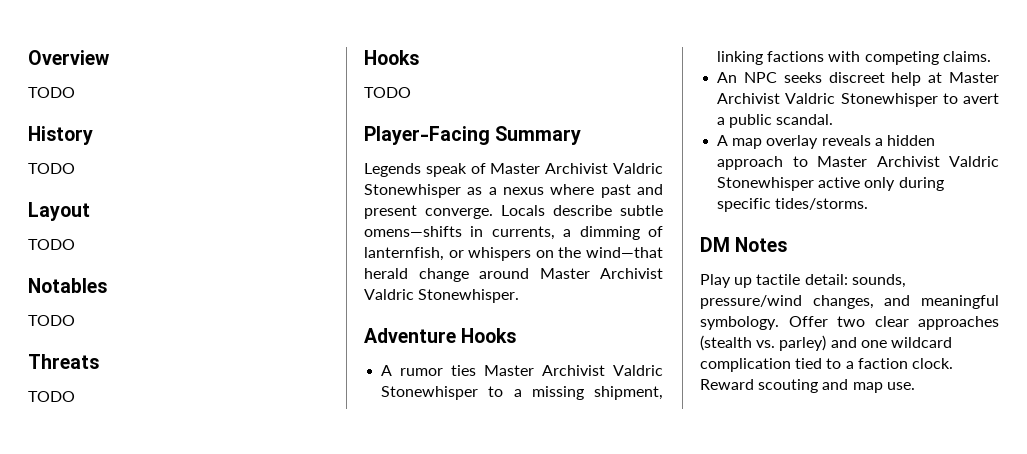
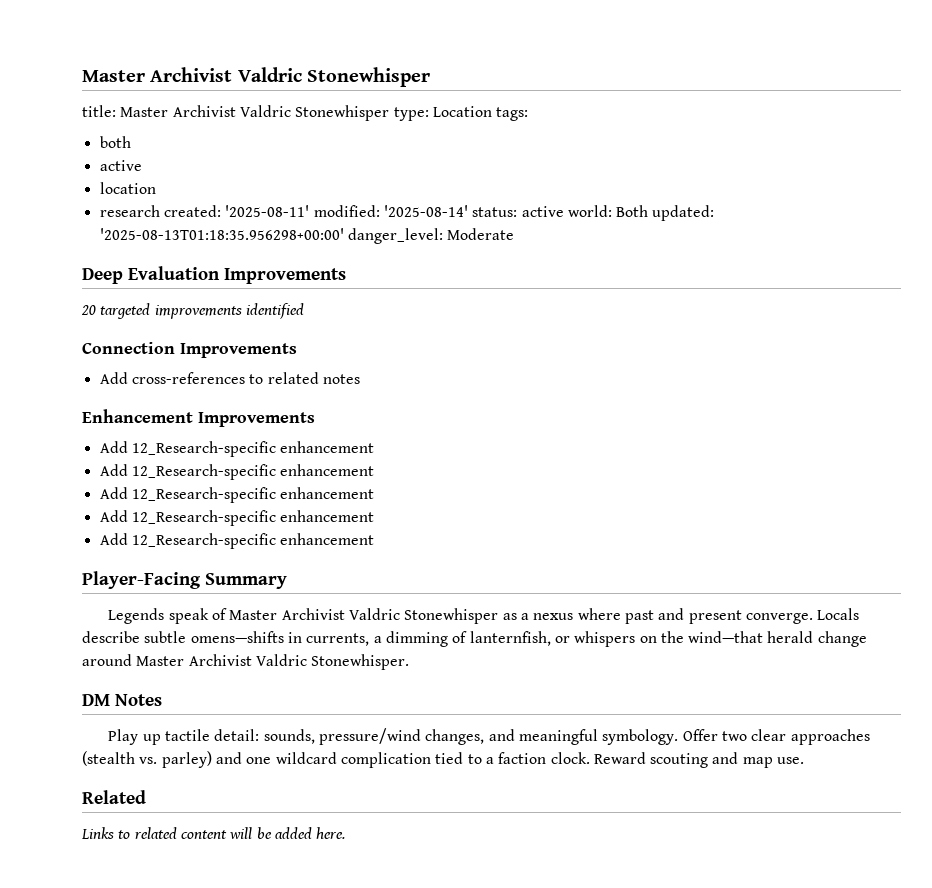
[28,50,109,65] [28,87,75,98] [28,126,93,145] [28,163,75,174] [28,202,90,221] [28,239,75,250] [28,278,107,293] [28,315,75,326] [28,354,99,369] [28,391,75,402] [364,50,419,65] [364,87,411,98] Overview // TODO // History // TODO // Layout // TODO // Notables // TODO // Threats // TODO // Hooks // TODO -> [82,67,431,87] [82,105,529,121] [99,136,131,148] [99,160,142,171] [99,182,156,194] [99,205,715,221] [99,228,515,244] [82,266,346,284] [81,303,304,319] [82,342,297,358] [99,372,360,384] [82,409,315,427] [99,441,375,457] [99,464,375,480] [99,487,375,503] [99,510,375,526] [99,533,375,549] Master Archivist Valdric Stonewhisper // title: Master Archivist Valdric Stonewhisper type: Location tags: // both // active // location // research created: '2025-08-11' modified: '2025-08-14' status: active world: Both updated: '2025-08-13T01:18:35.956298+00:00' danger_level: Moderate // Deep Evaluation Improvements // 20 targeted improvements identified // Connection Improvements // Add cross-references to related notes // Enhancement Improvements // Add 12_Research-specific enhancement // Add 12_Research-specific enhancement // Add 12_Research-specific enhancement // Add 12_Research-specific enhancement // Add 12_Research-specific enhancement
[364,328,517,343] [381,365,663,376] [381,386,663,400] [717,51,991,65] [717,72,999,86] [717,93,999,107] [717,114,834,128] [717,135,935,149] [717,156,999,170] [717,177,944,191] [717,198,869,212] // Adventure Hooks // A rumor ties Master Archivist Valdric Stonewhisper to a missing shipment, linking factions with competing claims. // An NPC seeks discreet help at Master Archivist Valdric Stonewhisper to avert a public scandal. // A map overlay reveals a hidden approach to Master Archivist Valdric Stonewhisper active only during specific tides/storms. -> (410, 662) none
(915, 386) none -> [82,790,146,804] [81,827,346,839] // Related // Links to related content will be added here.

